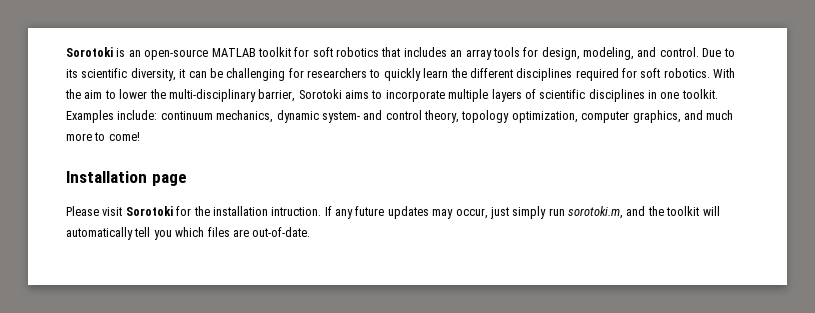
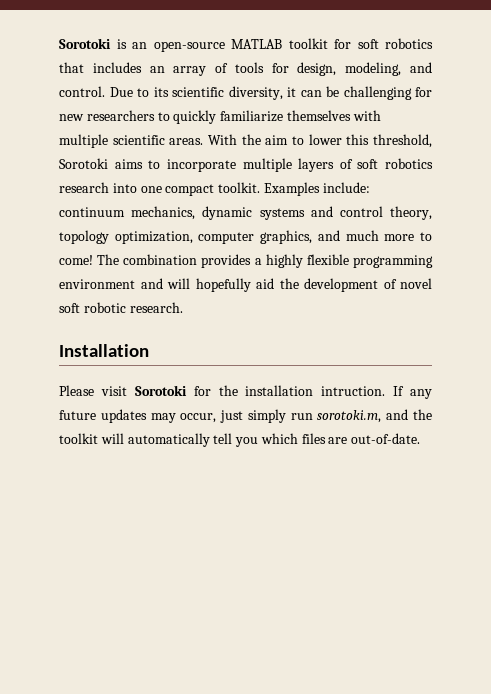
(492, 54) none -> [215,63,229,73] of
(304, 73) none -> [59,114,84,121] new
[423,68,710,81] learn the different disciplines required for soft robotics. -> [220,110,381,122] [59,134,204,148] familiarize themselves with multiple scientific areas.
[149,89,296,102] the multi-disciplinary barrier, -> [346,134,432,148] this threshold,
[539,89,680,102] scientific disciplines in one -> [357,158,433,169] [59,182,215,196] soft robotics research into one compact
[321,111,360,123] system- -> [259,208,305,220] systems
(140, 136) none -> [97,254,433,268] [59,278,432,292] [59,302,183,313] The combination provides a highly flexible programming environment and will hopefully aid the development of novel soft robotic research.
[151,174,187,186] page -> (149, 350) none

